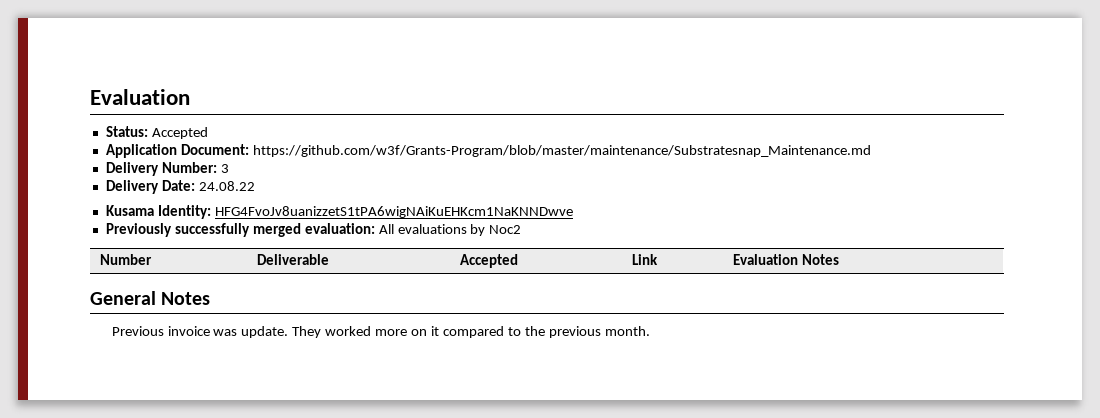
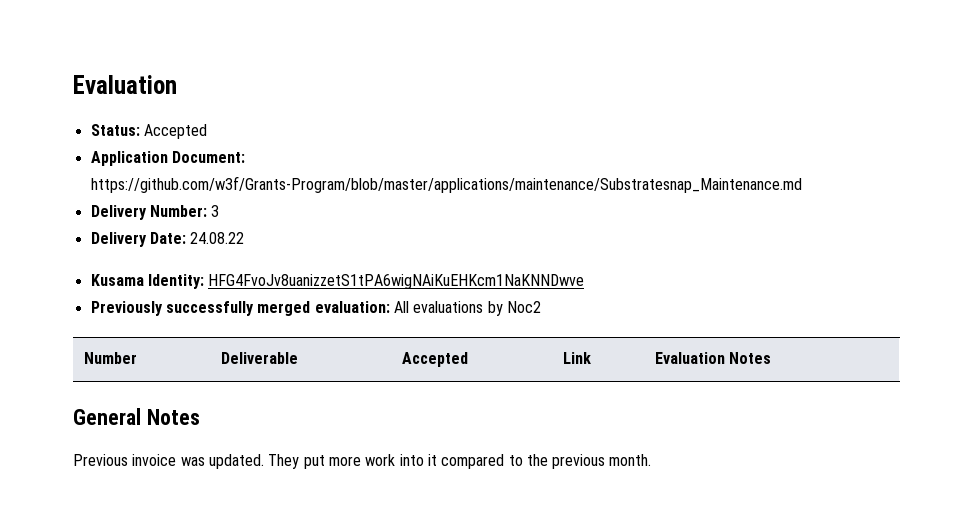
[252,145,871,157] https://github.com/w3f/Grants-Program/blob/master/maintenance/Substratesnap_Maintenance.md -> [90,176,802,193] https://github.com/w3f/Grants-Program/blob/master/applications/maintenance/Substratesnap_Maintenance.md
[241,326,428,338] update. They worked more on -> [208,454,424,469] updated. They put more work into

